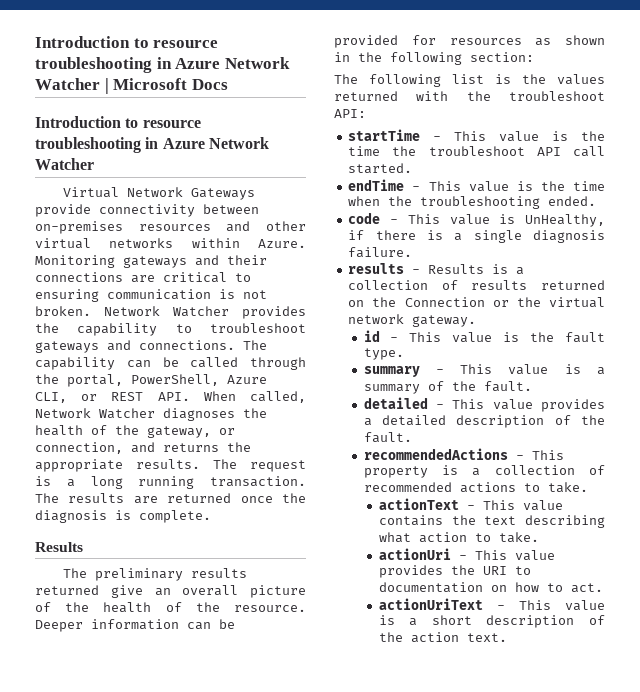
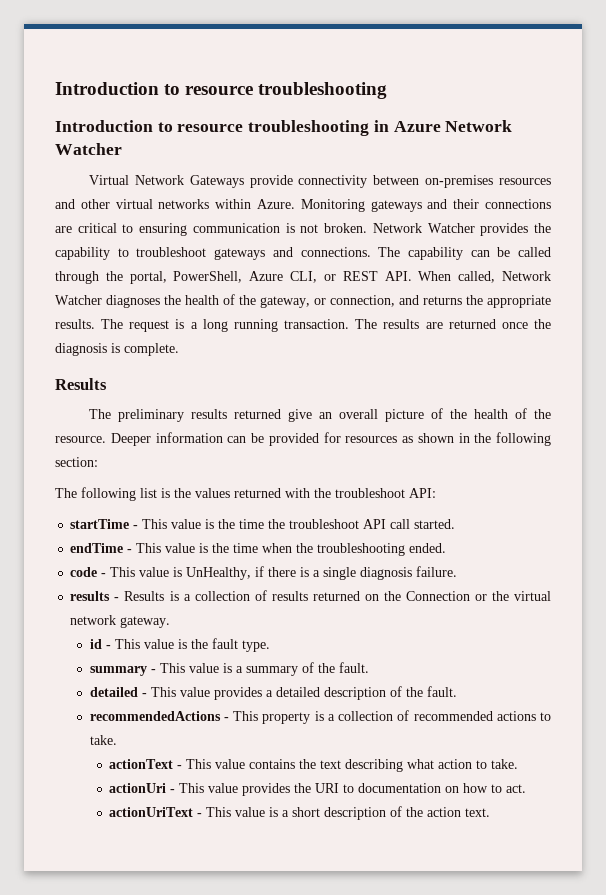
[35,36,219,48] [35,57,290,73] [35,78,228,94] Introduction to resource troubleshooting in Azure Network Watcher | Microsoft Docs -> [55,82,388,99] Introduction to resource troubleshooting

